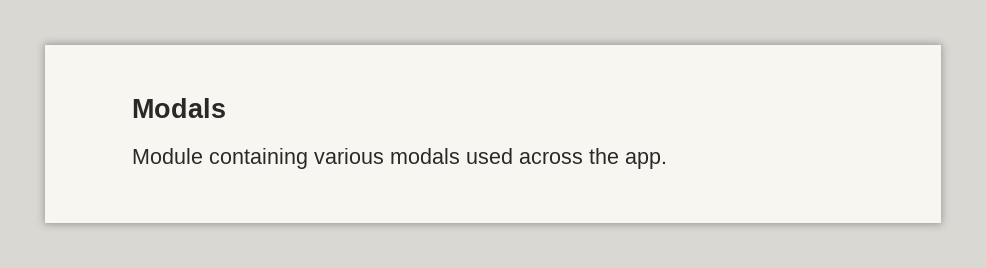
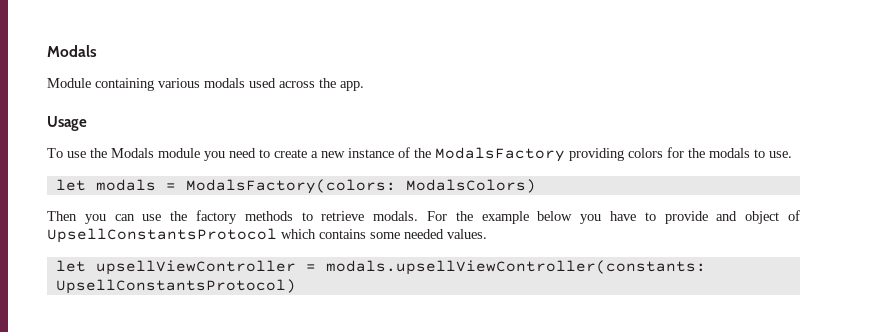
(667, 160) none -> [47,116,87,131] [47,147,792,162] [55,179,536,194] [47,210,800,224] [47,228,487,243] [55,260,706,275] [55,279,296,294] // Usage // To use the Modals module you need to create a new instance of the ModalsFactory providing colors for the modals to use. // let modals = ModalsFactory(colors: ModalsColors) // Then you can use the factory methods to retrieve modals. For the example below you have to provide and object of UpsellConstantsProtocol which contains some needed values. // let upsellViewController = modals.upsellViewController(constants: UpsellConstantsProtocol)

